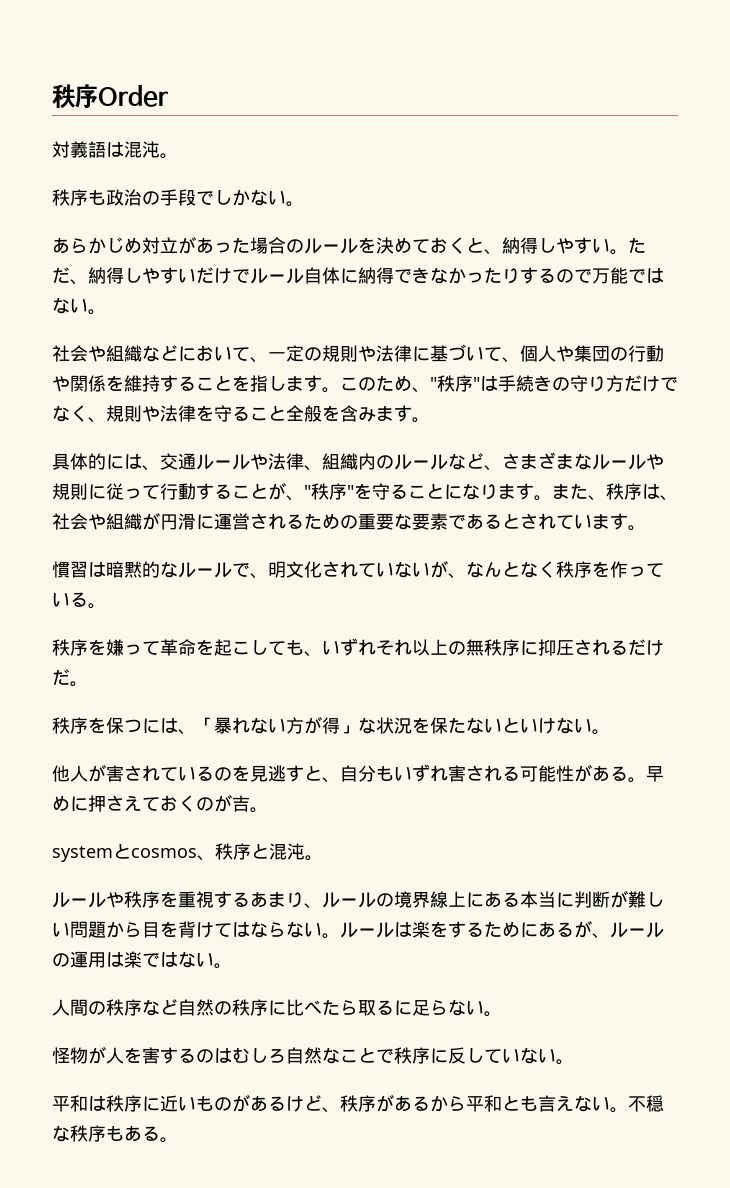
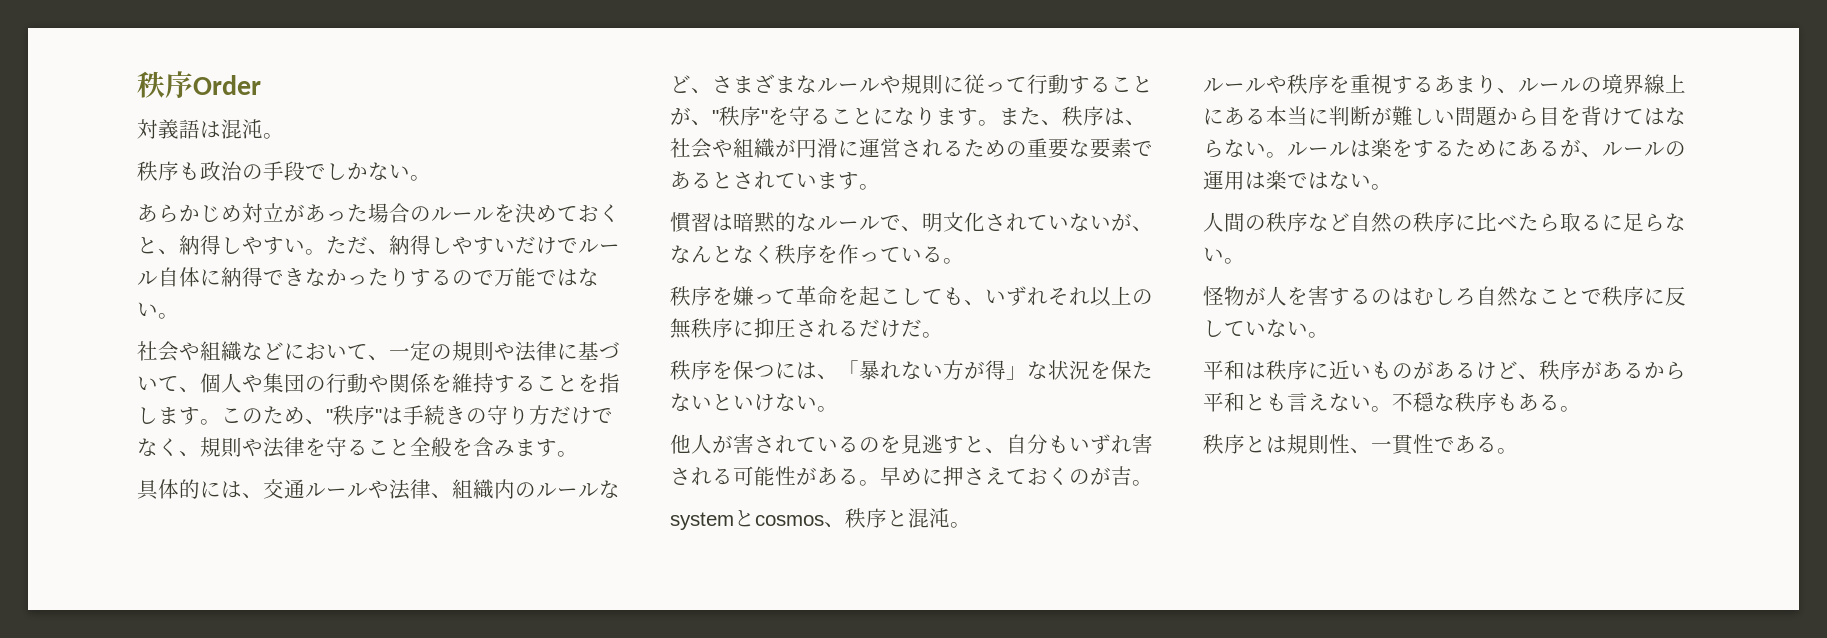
(178, 1140) none -> [1203,434,1518,455] // 秩序とは規則性、一貫性である。

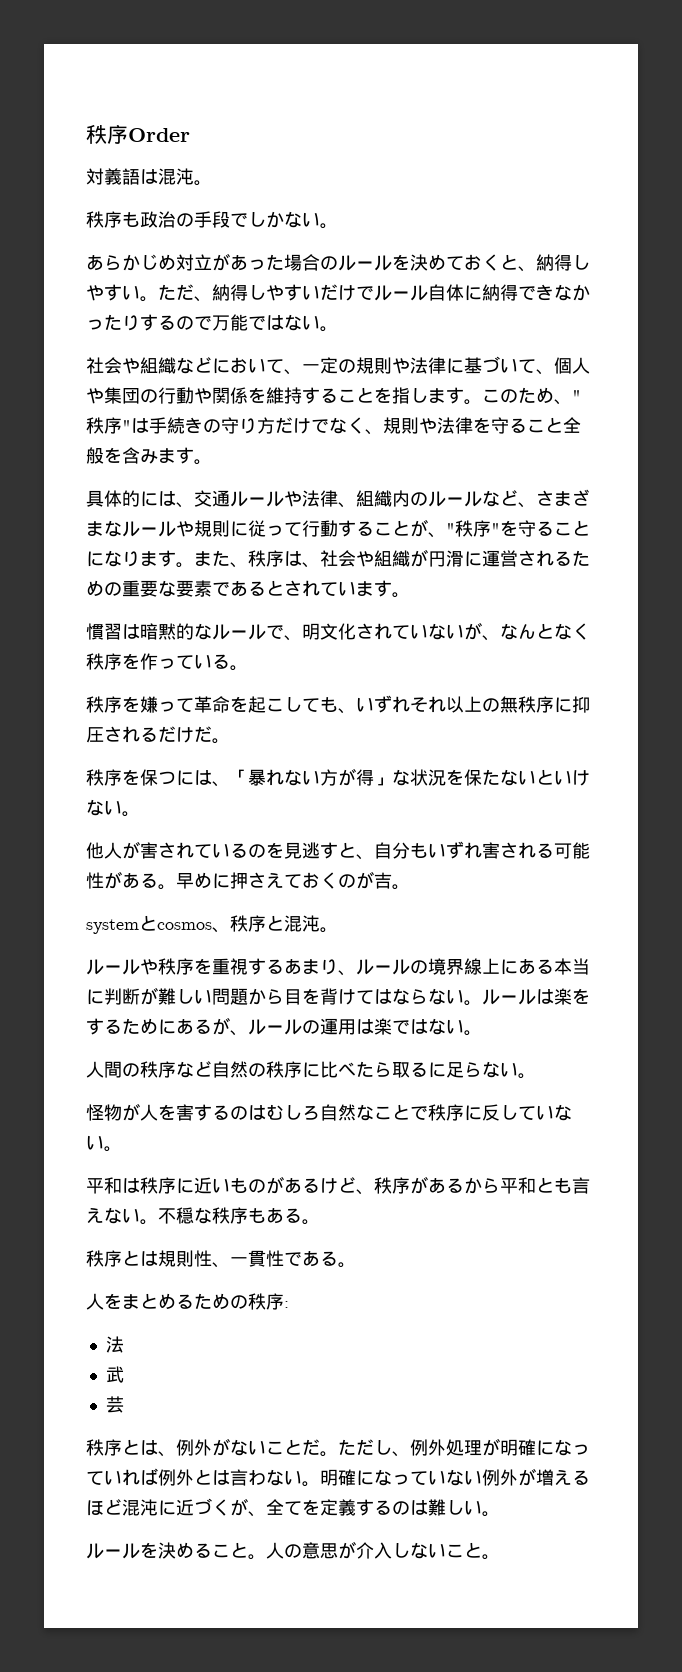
(1518, 451) none -> [86,1293,289,1310] [105,1336,124,1353] [105,1366,124,1383] [105,1396,124,1413] [86,1438,590,1457] [86,1468,590,1487] [86,1498,500,1517] [86,1541,500,1560] // 人をまとめるための秩序: // 法 // 武 // 芸 // 秩序とは、例外がないことだ。ただし、例外処理が明確になっていれば例外とは言わない。明確になっていない例外が増えるほど混沌に近づくが、全てを定義するのは難しい。 // ルールを決めること。人の意思が介入しないこと。

